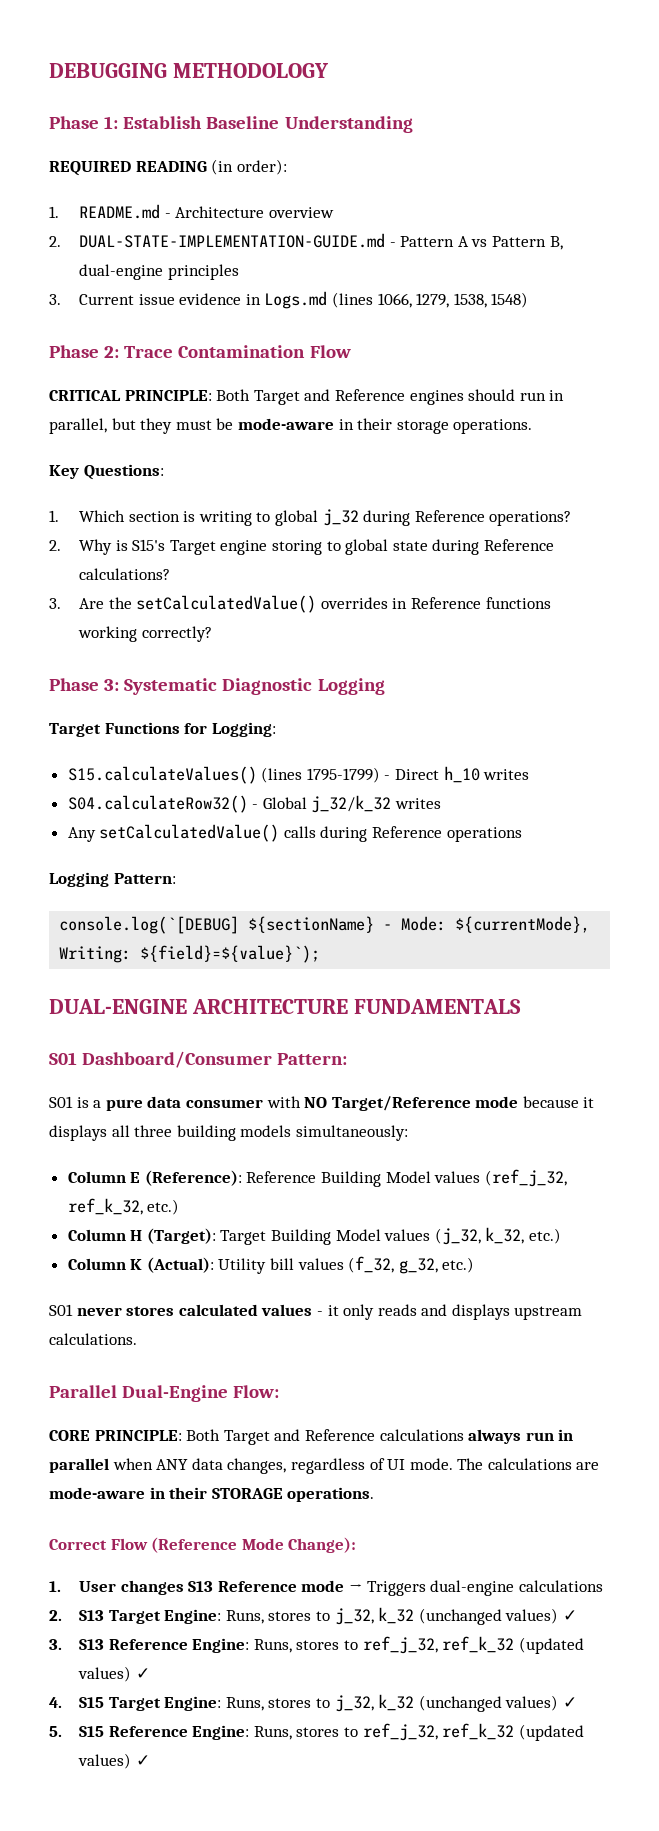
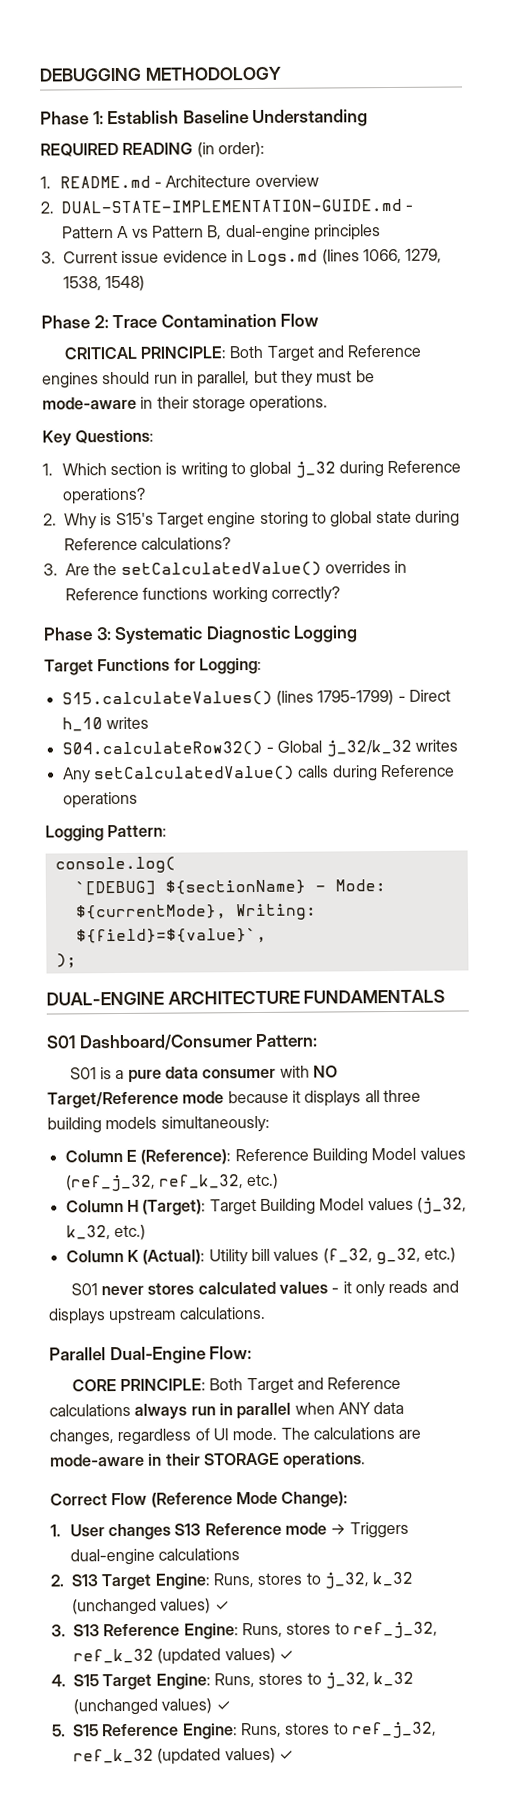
[59,916,240,934] console.log(`[DEBUG] -> [54,856,176,874] [74,880,156,896] console.log( // `[DEBUG]
[140,945,321,963] ${field}=${value}`); -> [75,927,267,945] [55,953,77,969] ${field}=${value}`, // );

